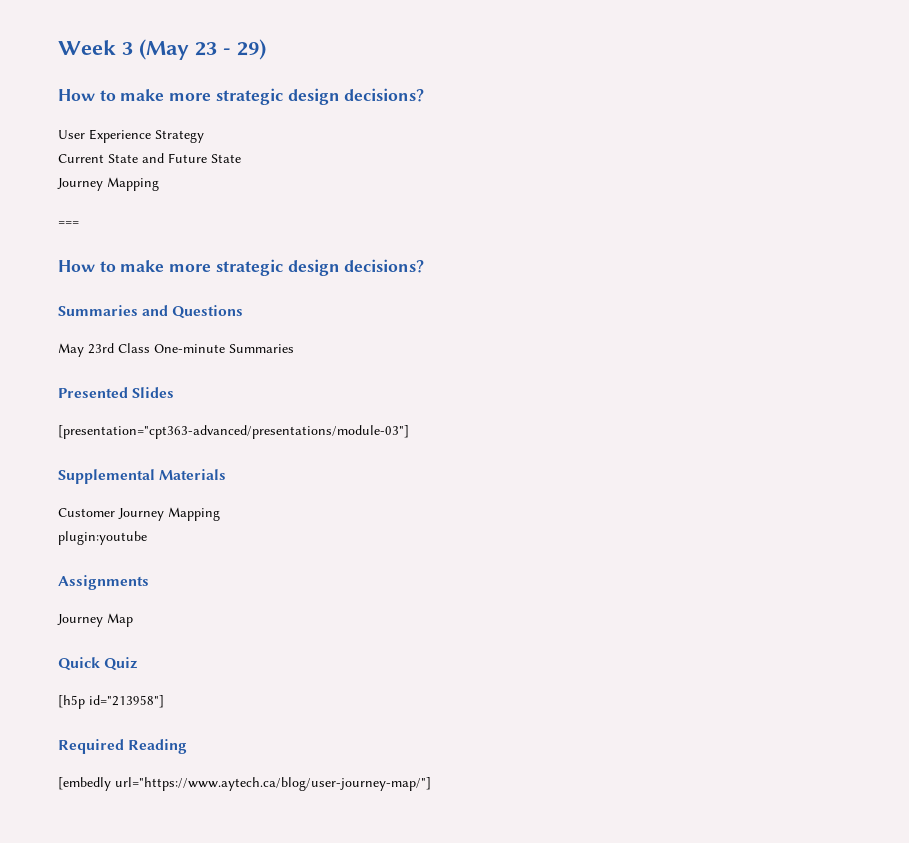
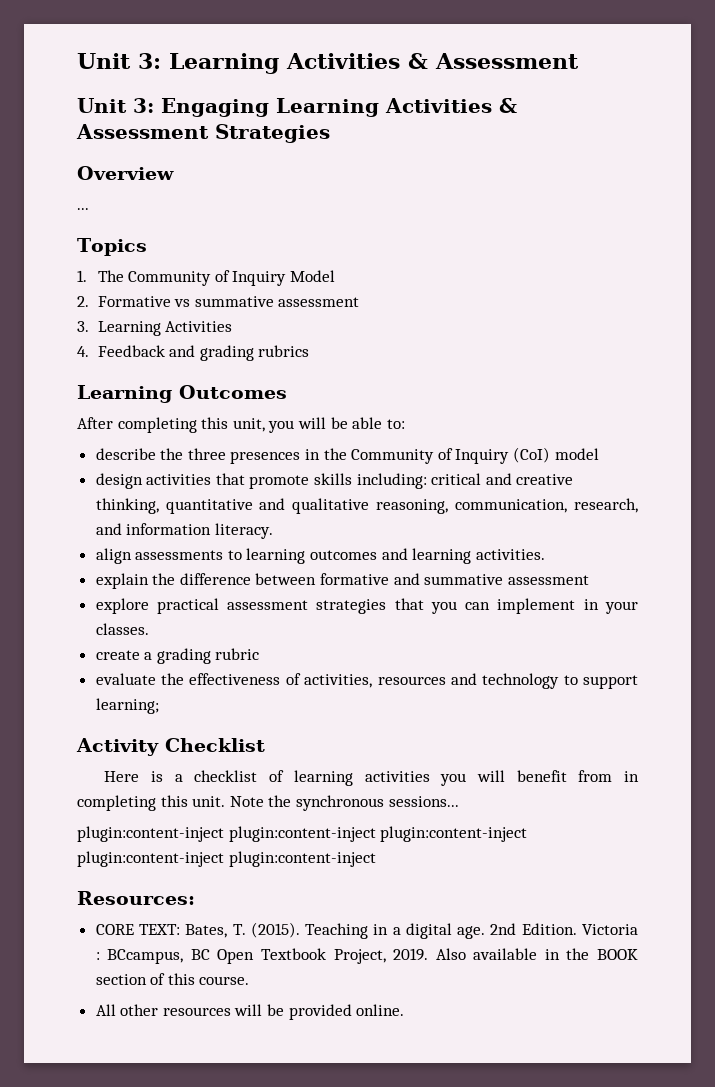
[58,39,266,60] [58,88,425,105] [58,129,204,143] [58,153,241,163] [57,177,159,191] [58,221,79,226] [58,259,425,276] [58,305,244,319] [58,343,294,357] [58,387,175,398] [58,425,409,439] [58,469,227,484] [58,507,220,521] [58,531,147,545] [58,575,149,590] [57,613,133,627] [58,657,139,671] [58,695,164,709] [58,739,188,754] [58,777,431,791] Week 3 (May 23 - 29) // How to make more strategic design decisions? // User Experience Strategy // Current State and Future State // Journey Mapping // === // How to make more strategic design decisions? // Summaries and Questions // May 23rd Class One-minute Summaries // Presented Slides // [presentation="cpt363-advanced/presentations/module-03"] // Supplemental Materials // Customer Journey Mapping // plugin:youtube // Assignments // Journey Map // Quick Quiz // [h5p id="213958"] // Required Reading // [embedly url="https://www.aytech.ca/blog/user-journey-map/"] -> [77,53,579,74] [77,98,517,117] [76,124,330,143] [77,166,174,180] [77,208,89,210] [77,238,147,256] [77,270,336,286] [77,296,360,307] [77,321,233,336] [77,345,310,361] [77,385,287,403] [77,417,405,433] [95,447,599,464] [95,473,574,489] [95,498,638,514] [95,523,273,539] [95,548,545,564] [95,573,589,589] [95,598,638,614] [95,623,149,635] [95,648,260,664] [95,673,638,689] [95,698,159,714] [76,738,265,756] [104,770,639,786] [77,795,459,811] [77,826,528,842] [77,851,376,867] [77,891,195,905] [95,922,638,939] [95,948,638,964] [95,973,250,985] [95,1004,405,1020] Unit 3: Learning Activities & Assessment // Unit 3: Engaging Learning Activities & Assessment Strategies // Overview // ... // Topics // 1. The Community of Inquiry Model // 2. Formative vs summative assessment // 3. Learning Activities // 4. Feedback and grading rubrics // Learning Outcomes // After completing this unit, you will be able to: // describe the three presences in the Community of Inquiry (CoI) model // design activities that promote skills including: critical and creative thinking, quantitative and qualitative reasoning, communication, research, and information literacy. // align assessments to learning outcomes and learning activities. // explain the difference between formative and summative assessment // explore practical assessment strategies that you can implement in your classes. // create a grading rubric // evaluate the effectiveness of activities, resources and technology to support learning; // Activity Checklist // Here is a checklist of learning activities you will benefit from in completing this unit. Note the synchronous sessions... // plugin:content-inject plugin:content-inject plugin:content-inject plugin:content-inject plugin:content-inject // Resources: // CORE TEXT: Bates, T. (2015). Teaching in a digital age. 2nd Edition. Victoria : BCcampus, BC Open Textbook Project, 2019. Also available in the BOOK section of this course. // All other resources will be provided online.

